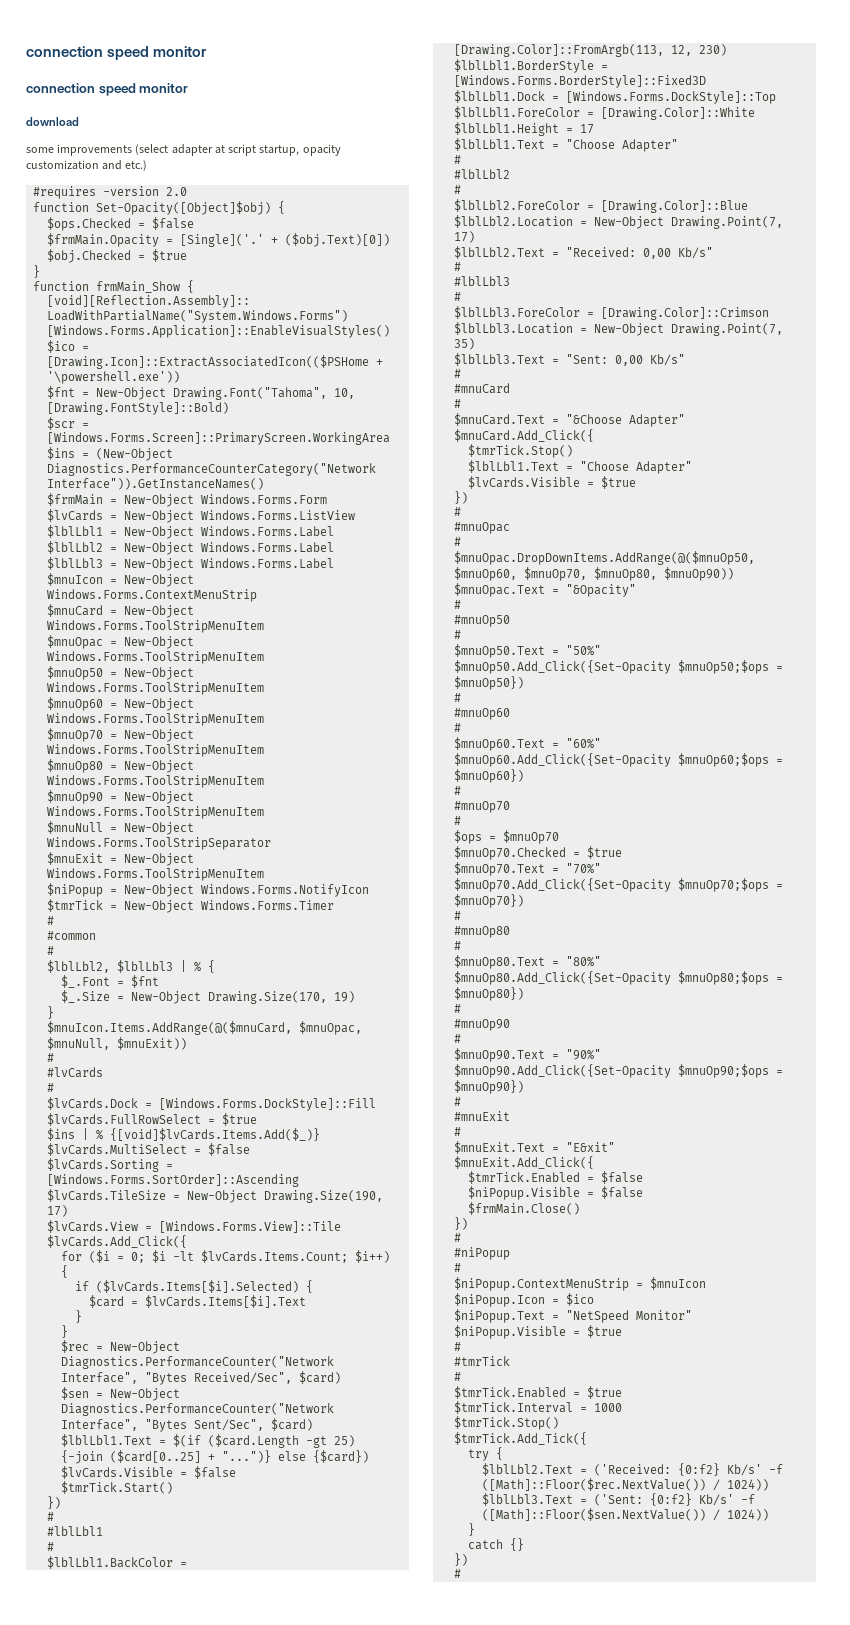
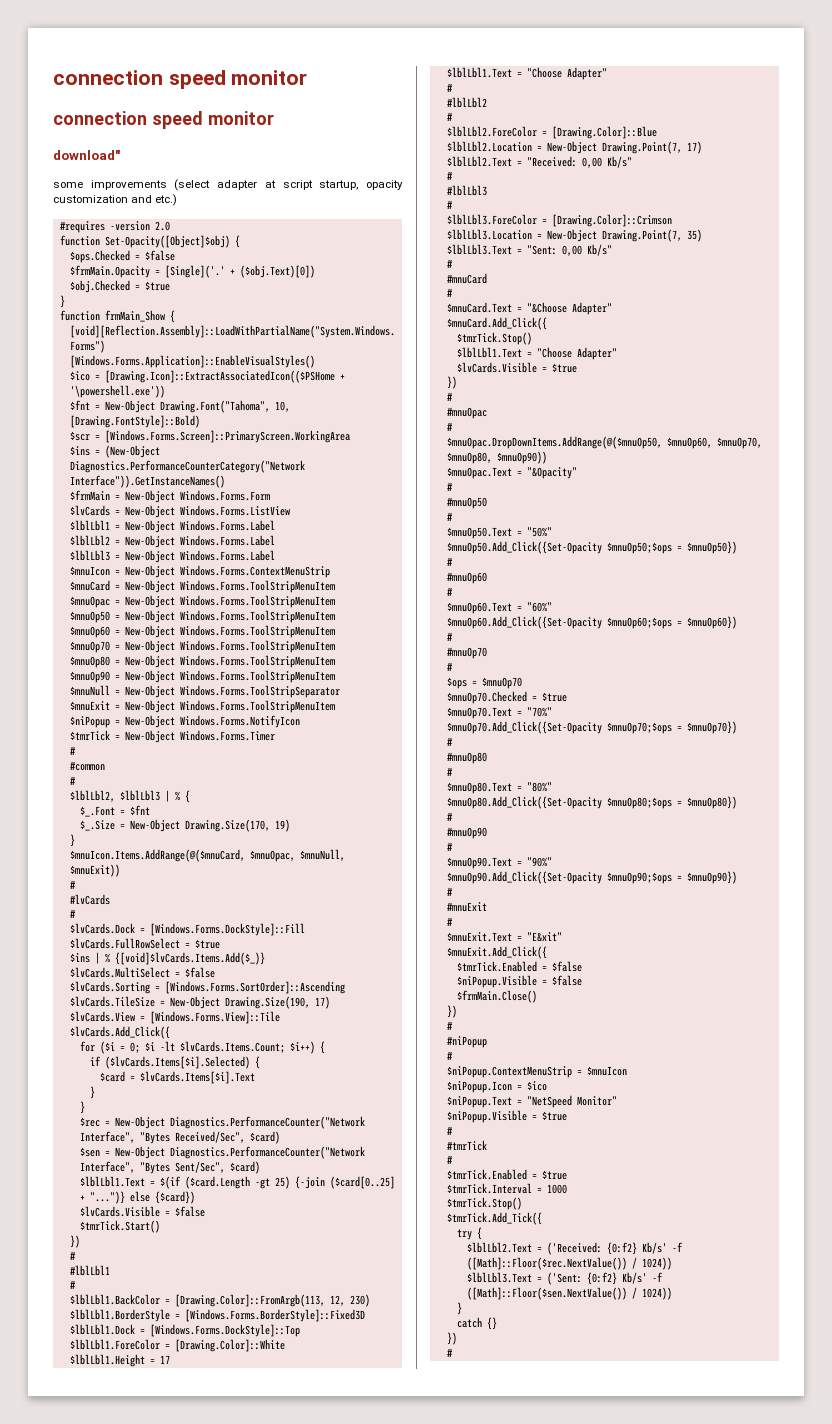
[26,117,79,126] download -> [53,150,120,160] download"

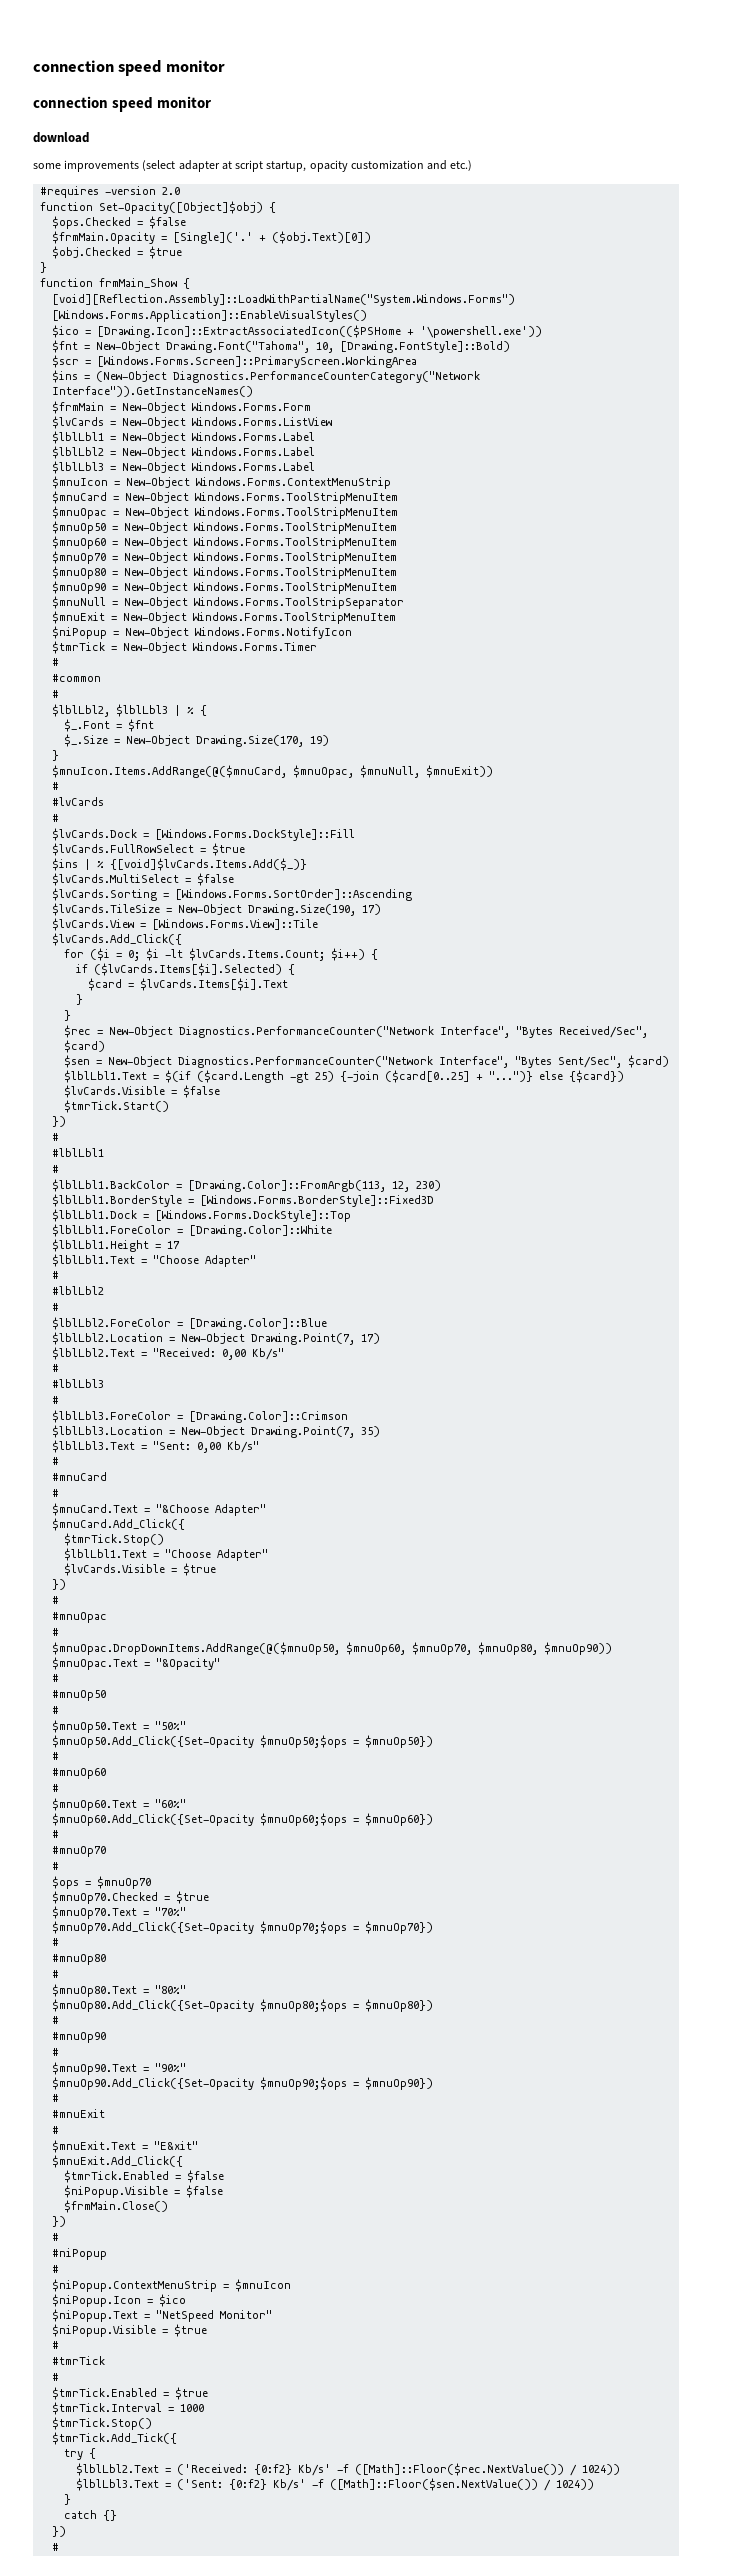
[53,150,120,160] download" -> [33,132,89,143] download

